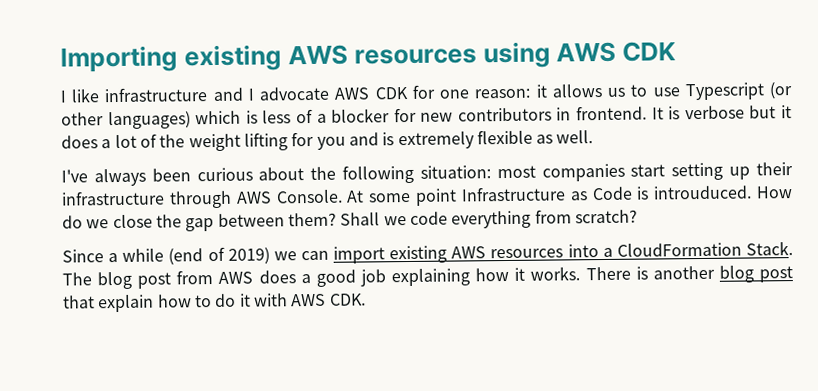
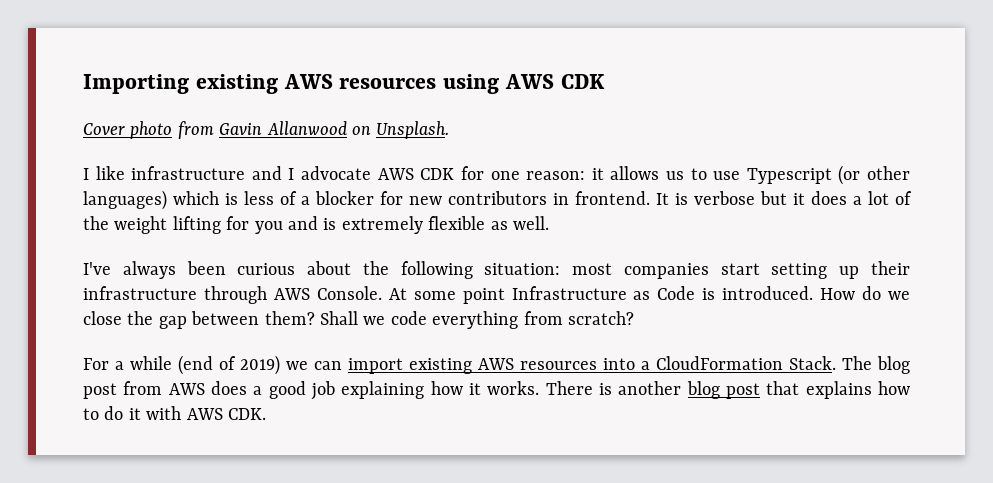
(677, 51) none -> [83,121,450,139] // Cover photo from Gavin Allanwood on Unsplash.
[653,185,753,200] introuduced. -> [722,286,814,300] introduced.
[62,249,104,263] Since -> [83,358,109,370] For
[98,294,155,313] explain -> [805,381,872,399] explains

